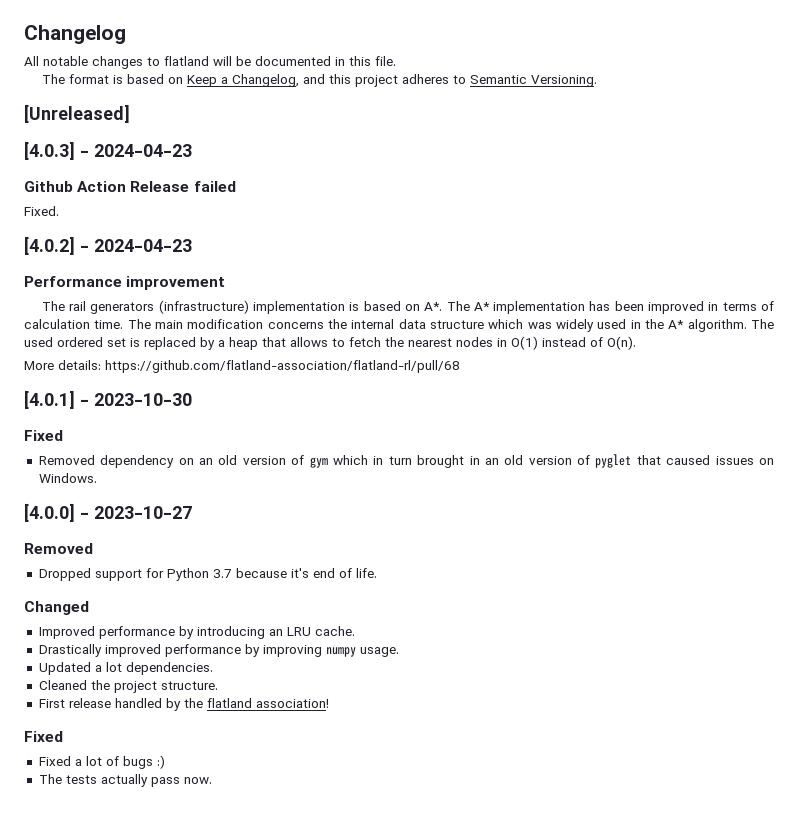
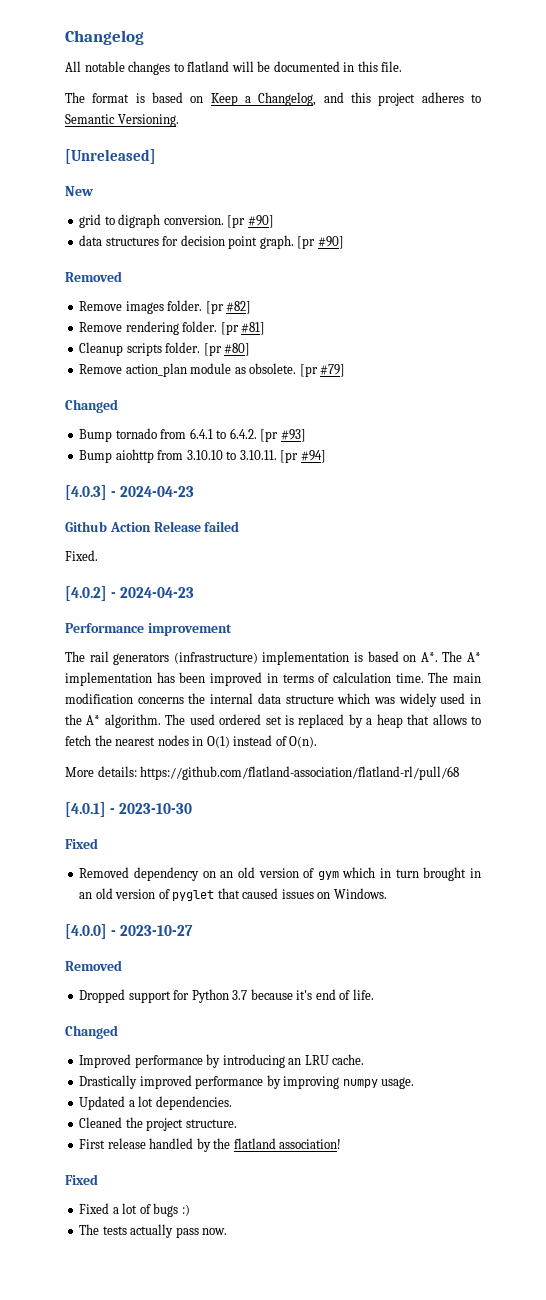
(130, 113) none -> [65,186,93,196] [79,214,274,228] [79,235,344,249] [65,271,122,282] [79,300,252,314] [79,321,266,335] [79,342,251,356] [79,363,346,377] [65,399,118,413] [79,428,306,442] [79,449,326,463] // New // grid to digraph conversion. [pr #90] // data structures for decision point graph. [pr #90] // Removed // Remove images folder. [pr #82] // Remove rendering folder. [pr #81] // Cleanup scripts folder. [pr #80] // Remove action_plan module as obsolete. [pr #79] // Changed // Bump tornado from 6.4.1 to 6.4.2. [pr #93] // Bump aiohttp from 3.10.10 to 3.10.11. [pr #94]

